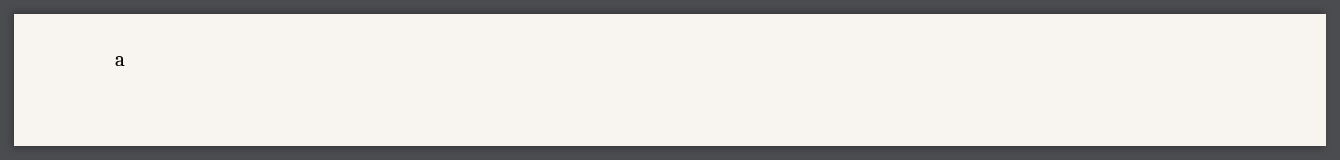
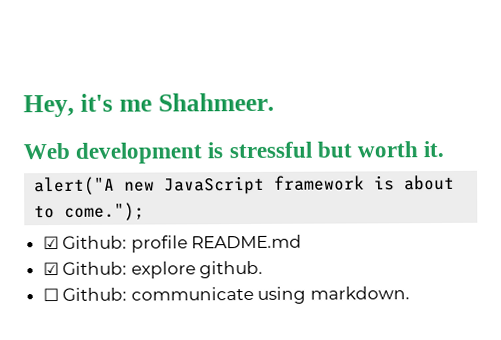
[115,56,125,66] a -> [23,92,274,118] [23,140,445,164] [34,174,456,196] [34,202,146,221] [42,234,303,253] [42,260,264,279] [42,286,411,304] Hey, it's me Shahmeer. // Web development is stressful but worth it. // alert("A new JavaScript framework is about to come."); // ☑ Github: profile README.md // ☑ Github: explore github. // ☐ Github: communicate using markdown.

